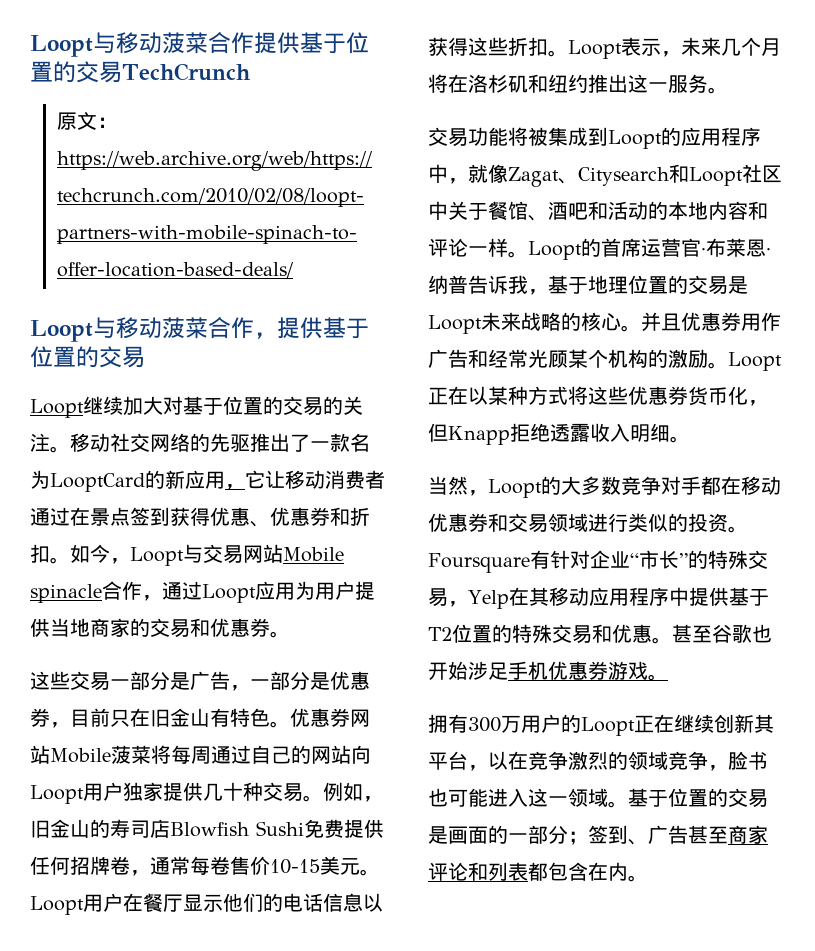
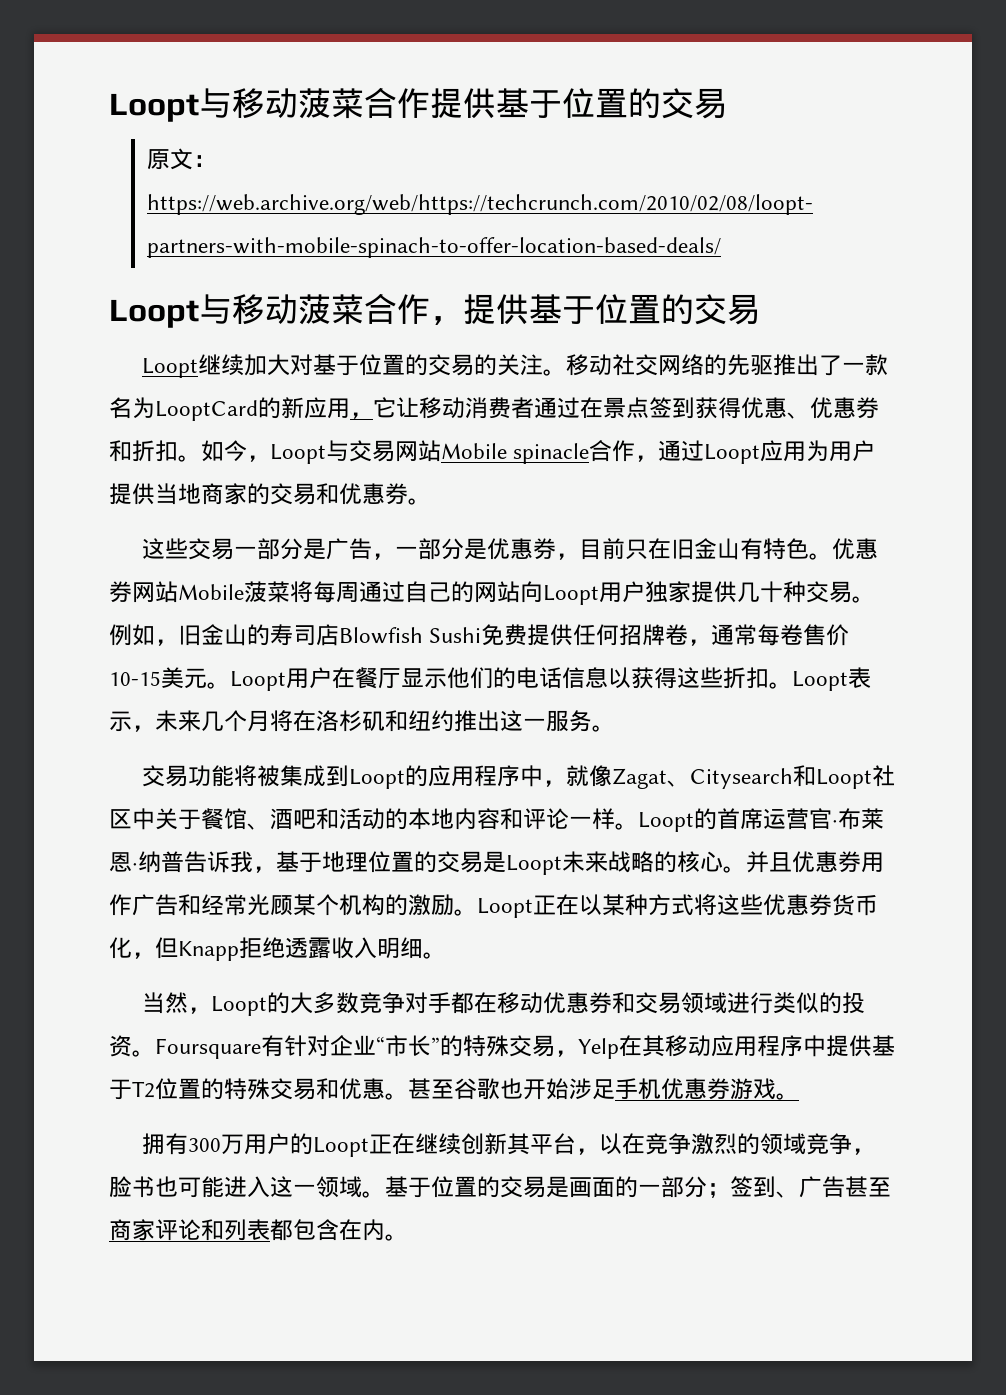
[122,63,251,81] TechCrunch -> (727, 103) none

